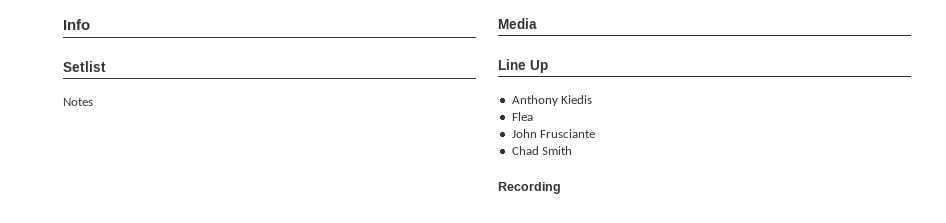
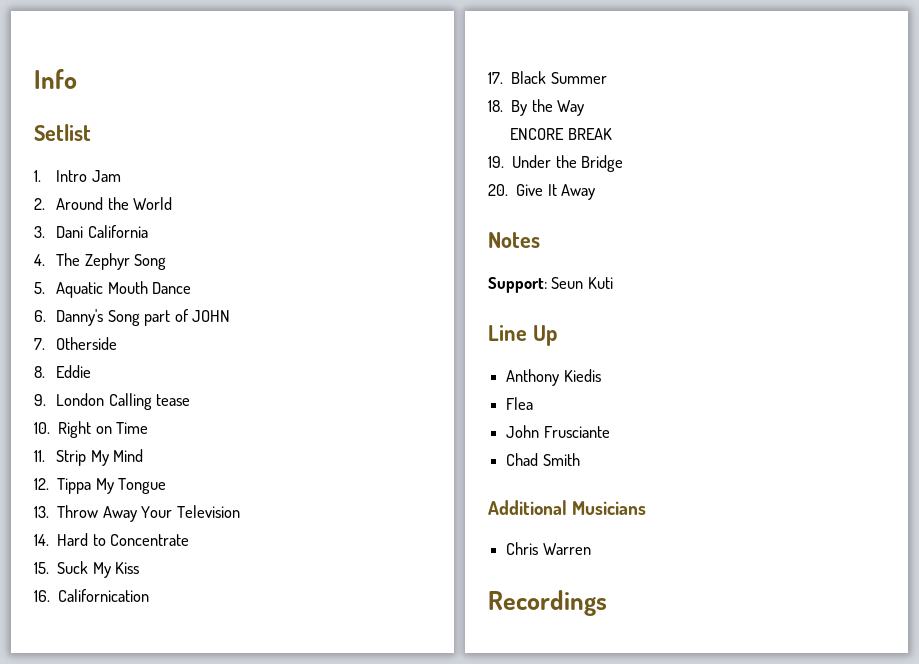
[63,98,93,106] [498,18,537,29] Notes // Media -> [34,170,121,182] [34,197,173,210] [34,225,148,238] [34,253,167,270] [34,281,192,298] [34,309,230,326] [34,337,118,350] [34,365,92,378] [34,393,191,410] [34,421,149,438] [34,449,144,466] [34,478,167,494] [34,505,240,522] [34,533,190,546] [34,561,140,578] [34,589,150,602] [488,71,607,84] [488,99,585,116] [510,128,612,140] [488,155,624,172] [488,184,596,200] [488,232,540,248] [488,277,613,293] 1. Intro Jam // 2. Around the World // 3. Dani California // 4. The Zephyr Song // 5. Aquatic Mouth Dance // 6. Danny's Song part of JOHN // 7. Otherside // 8. Eddie // 9. London Calling tease // 10. Right on Time // 11. Strip My Mind // 12. Tippa My Tongue // 13. Throw Away Your Television // 14. Hard to Concentrate // 15. Suck My Kiss // 16. Californication // 17. Black Summer // 18. By the Way // ENCORE BREAK // 19. Under the Bridge // 20. Give It Away // Notes // Support: Seun Kuti
[498,182,561,194] Recording -> [488,500,647,515] [506,542,591,555] [488,590,607,616] Additional Musicians // Chris Warren // Recordings

